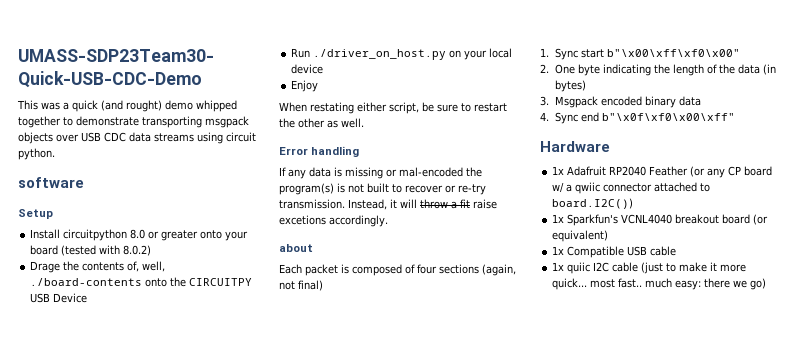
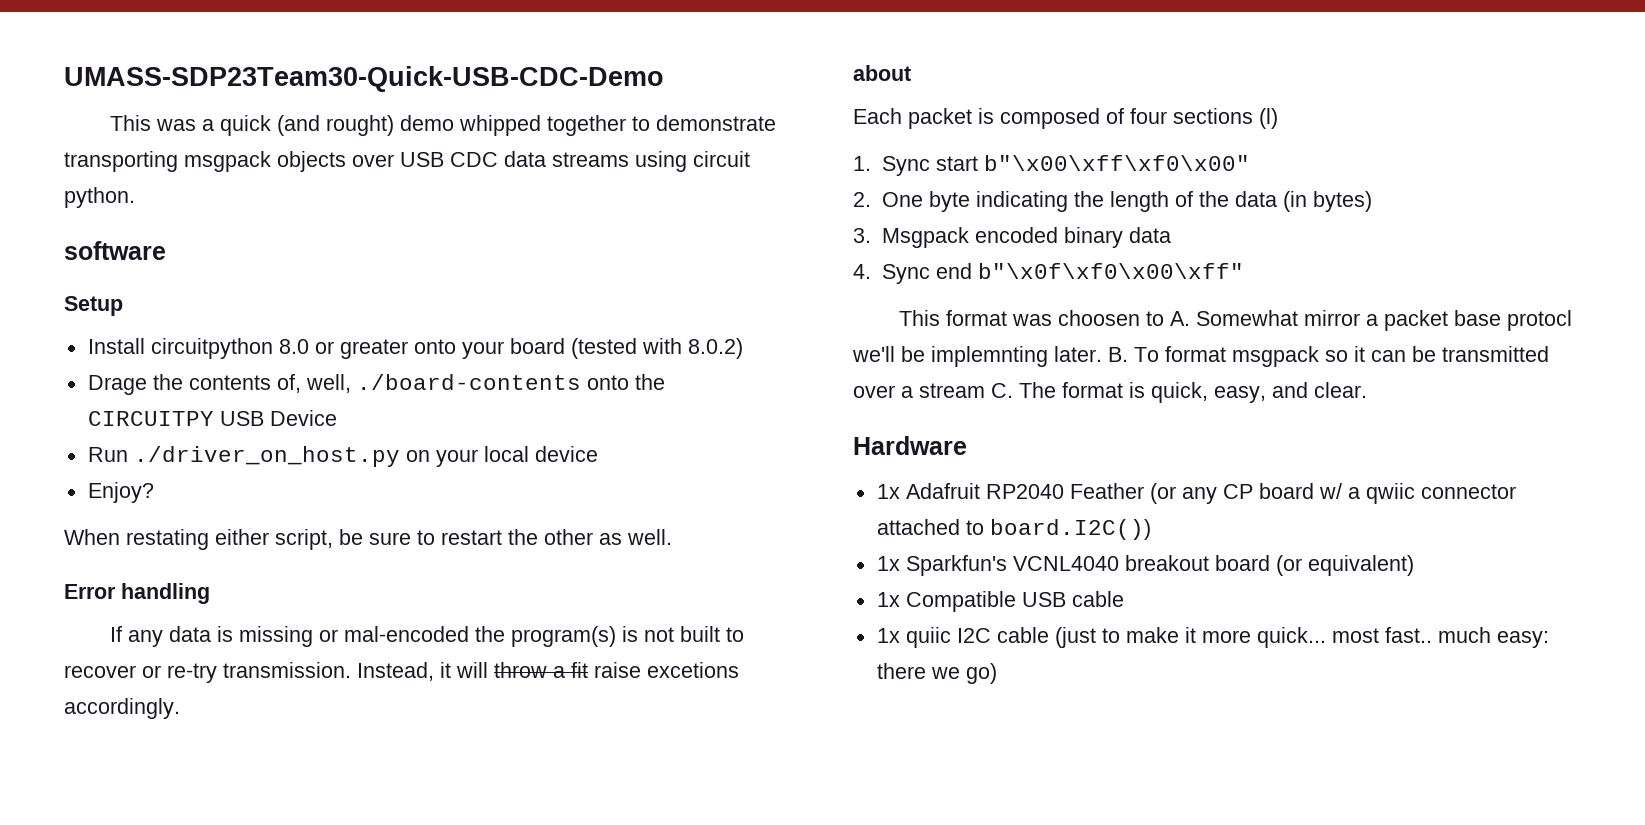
[291,80,319,92] Enjoy -> [87,482,154,503] Enjoy?
[482,264,516,276] [279,280,323,291] (again, not final) -> [1259,108,1278,129] (l)
(735, 117) none -> [899,310,1573,331] [852,346,1549,367] [853,382,1367,403] // This format was choosen to A. Somewhat mirror a packet base protocl we'll be implemnting later. B. To format msgpack so it can be transmitted over a stream C. The format is quick, easy, and clear.

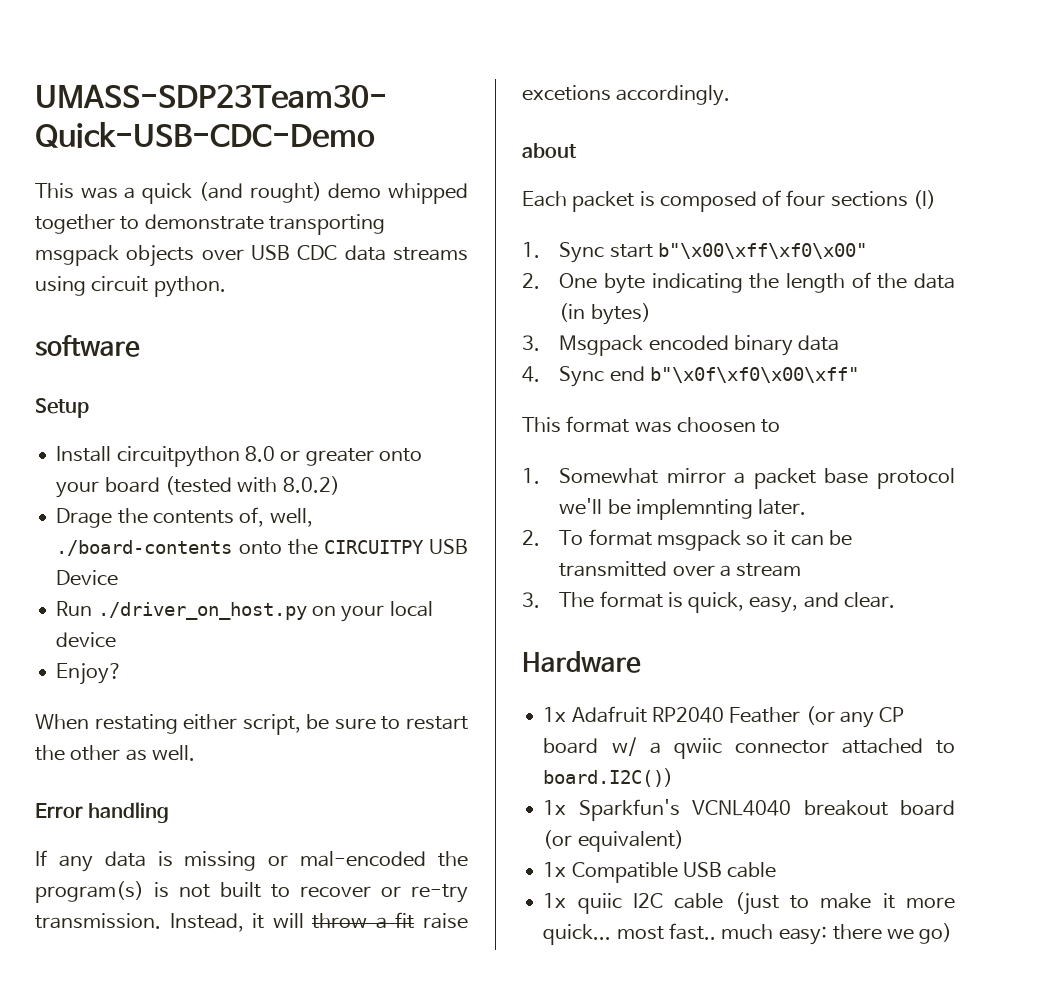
[1170,311,1191,326] A. -> [522,468,540,484] // 1.
[1507,310,1573,331] protocl -> [877,468,955,489] protocol
[1108,347,1128,362] B. -> [522,530,540,546] // 2.
[991,383,1013,398] C. -> [522,592,540,608] // 3.

